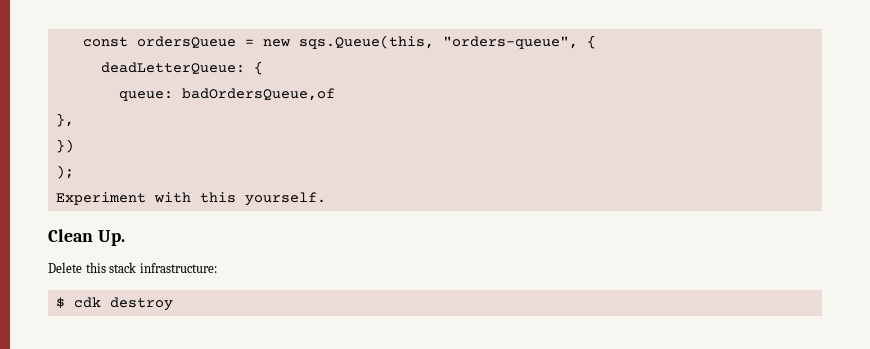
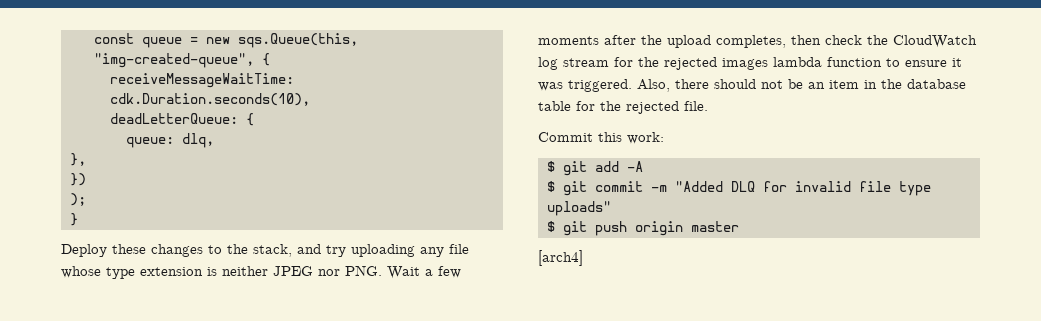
[136,36,236,49] ordersQueue -> [142,37,182,48] queue
[442,35,596,49] "orders-queue", { -> [94,53,270,68] [110,73,294,88] [110,93,310,106] "img-created-queue", { // receiveMessageWaitTime: cdk.Duration.seconds(10),
[181,88,335,101] badOrdersQueue,of -> [182,133,214,148] dlq,
[55,192,326,206] [48,229,125,246] [48,262,217,273] [55,297,173,311] Experiment with this yourself. // Clean Up. // Delete this stack infrastructure: // $ cdk destroy -> [70,213,78,226] [61,244,469,257] [61,265,461,279] [538,35,977,48] [538,57,962,70] [538,79,966,92] [538,101,708,114] [538,132,664,144] [547,161,643,176] [547,181,931,196] [547,201,611,216] [547,221,739,236] [538,250,583,266] } // Deploy these changes to the stack, and try uploading any file whose type extension is neither JPEG nor PNG. Wait a few moments after the upload completes, then check the CloudWatch log stream for the rejected images lambda function to ensure it was triggered. Also, there should not be an item in the database table for the rejected file. // Commit this work: // $ git add -A // $ git commit -m "Added DLQ for invalid file type uploads" // $ git push origin master // [arch4]

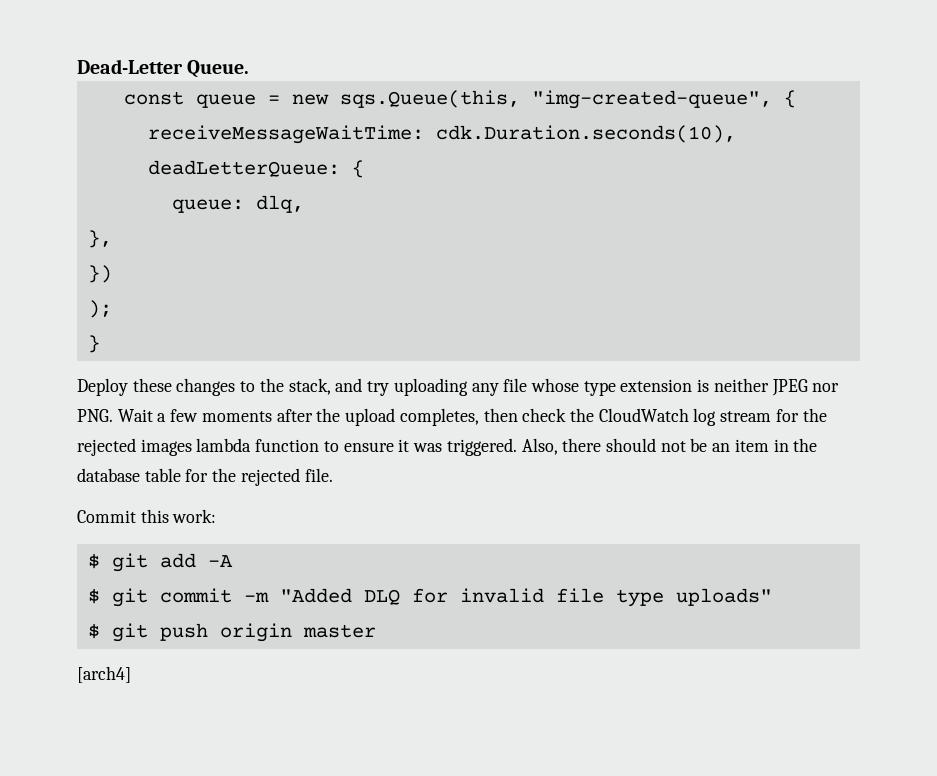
(94, 38) none -> [77,59,250,78] Dead-Letter Queue. //

